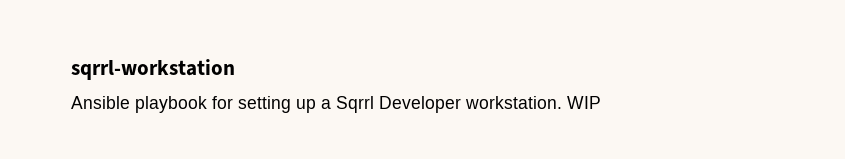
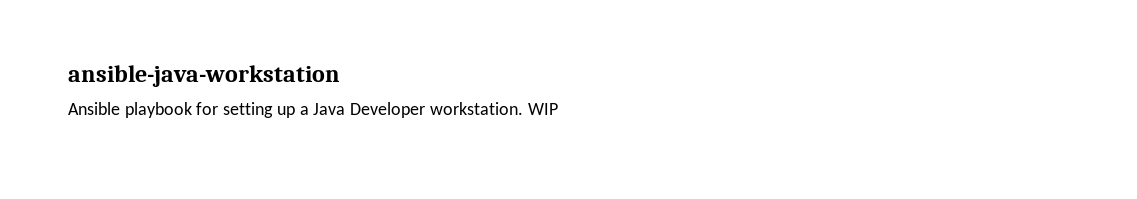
[71,59,235,80] sqrrl-workstation -> [68,65,340,87] ansible-java-workstation
[336,96,374,113] Sqrrl -> [313,103,346,115] Java

